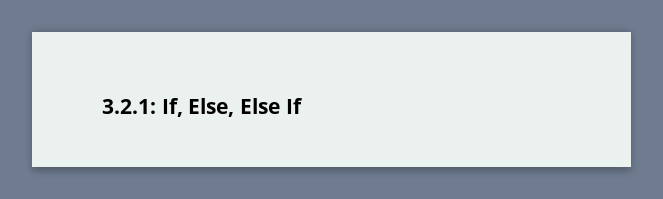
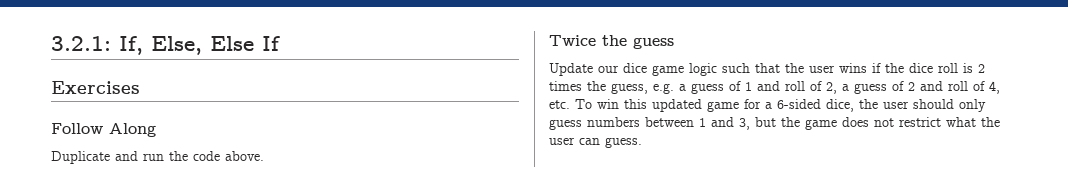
(303, 106) none -> [51,81,140,94] [51,123,156,137] [51,151,264,164] [549,35,674,49] [549,63,985,76] [549,81,1000,94] [549,99,986,112] [549,117,1000,130] [549,137,642,148] // Exercises // Follow Along // Duplicate and run the code above. // Twice the guess // Update our dice game logic such that the user wins if the dice roll is 2 times the guess, e.g. a guess of 1 and roll of 2, a guess of 2 and roll of 4, etc. To win this updated game for a 6-sided dice, the user should only guess numbers between 1 and 3, but the game does not restrict what the user can guess.

